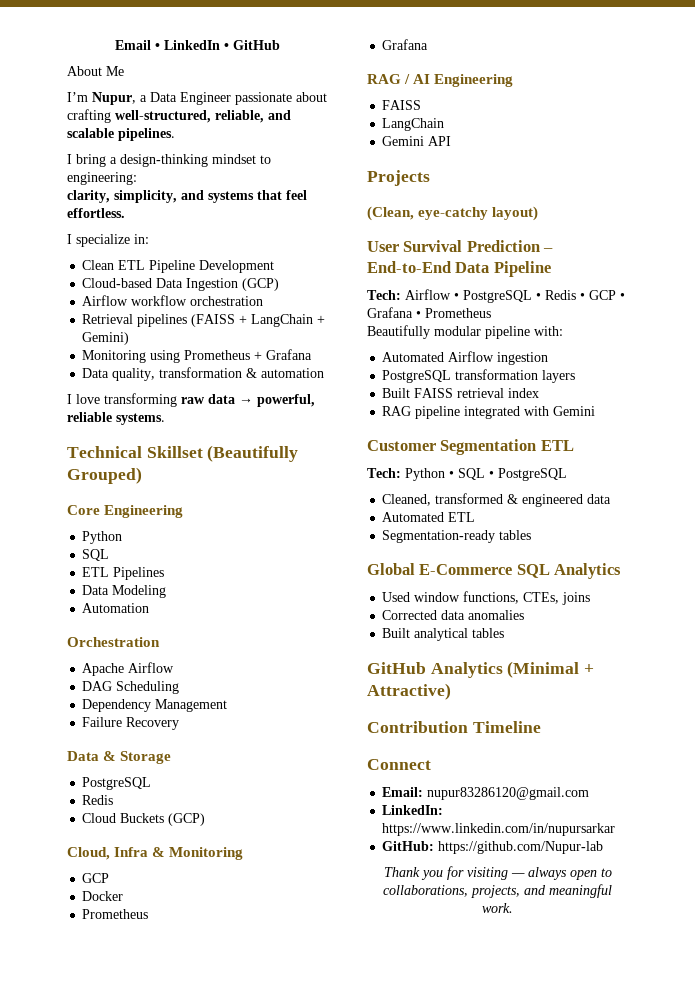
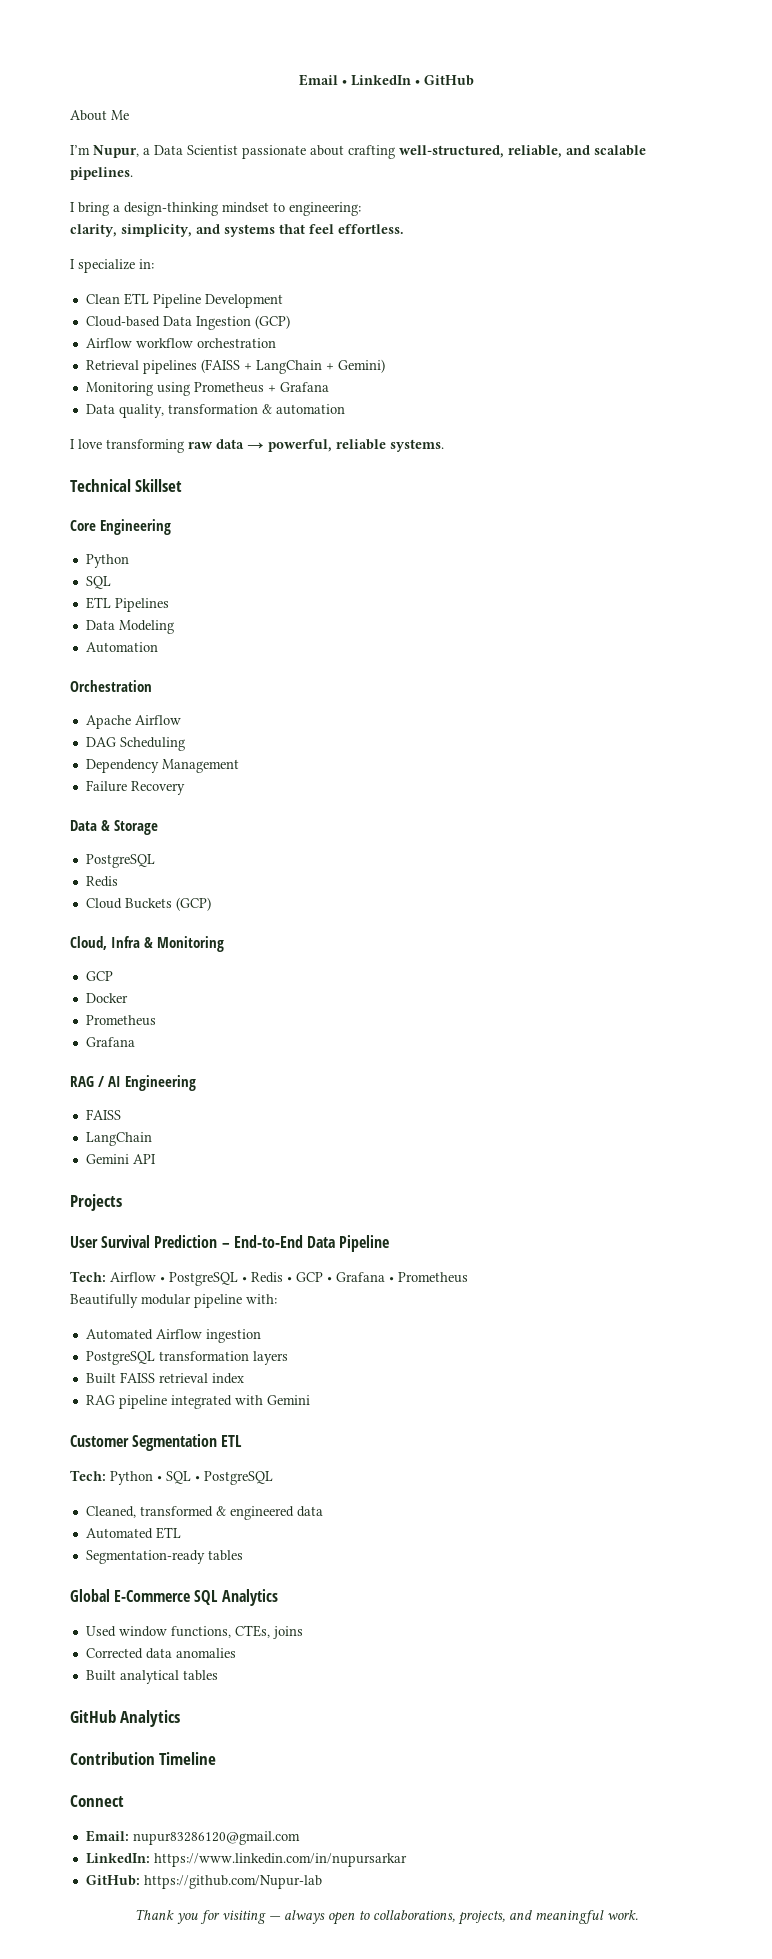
[180,92,231,105] Engineer -> [187,145,238,155] Scientist
[207,445,299,462] [67,467,142,484] (Beautifully Grouped) -> (183, 485) none
[367,206,539,221] // (Clean, eye-catchy layout) -> (122, 1202) none
[507,661,595,678] [367,683,451,700] (Minimal + Attractive) -> (181, 1718) none

